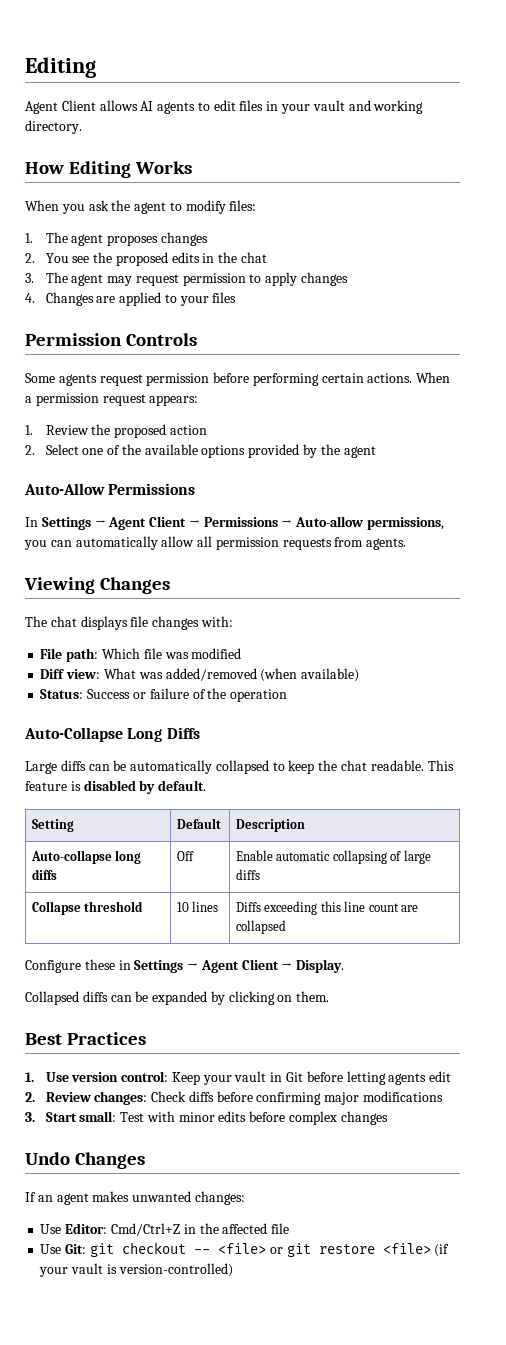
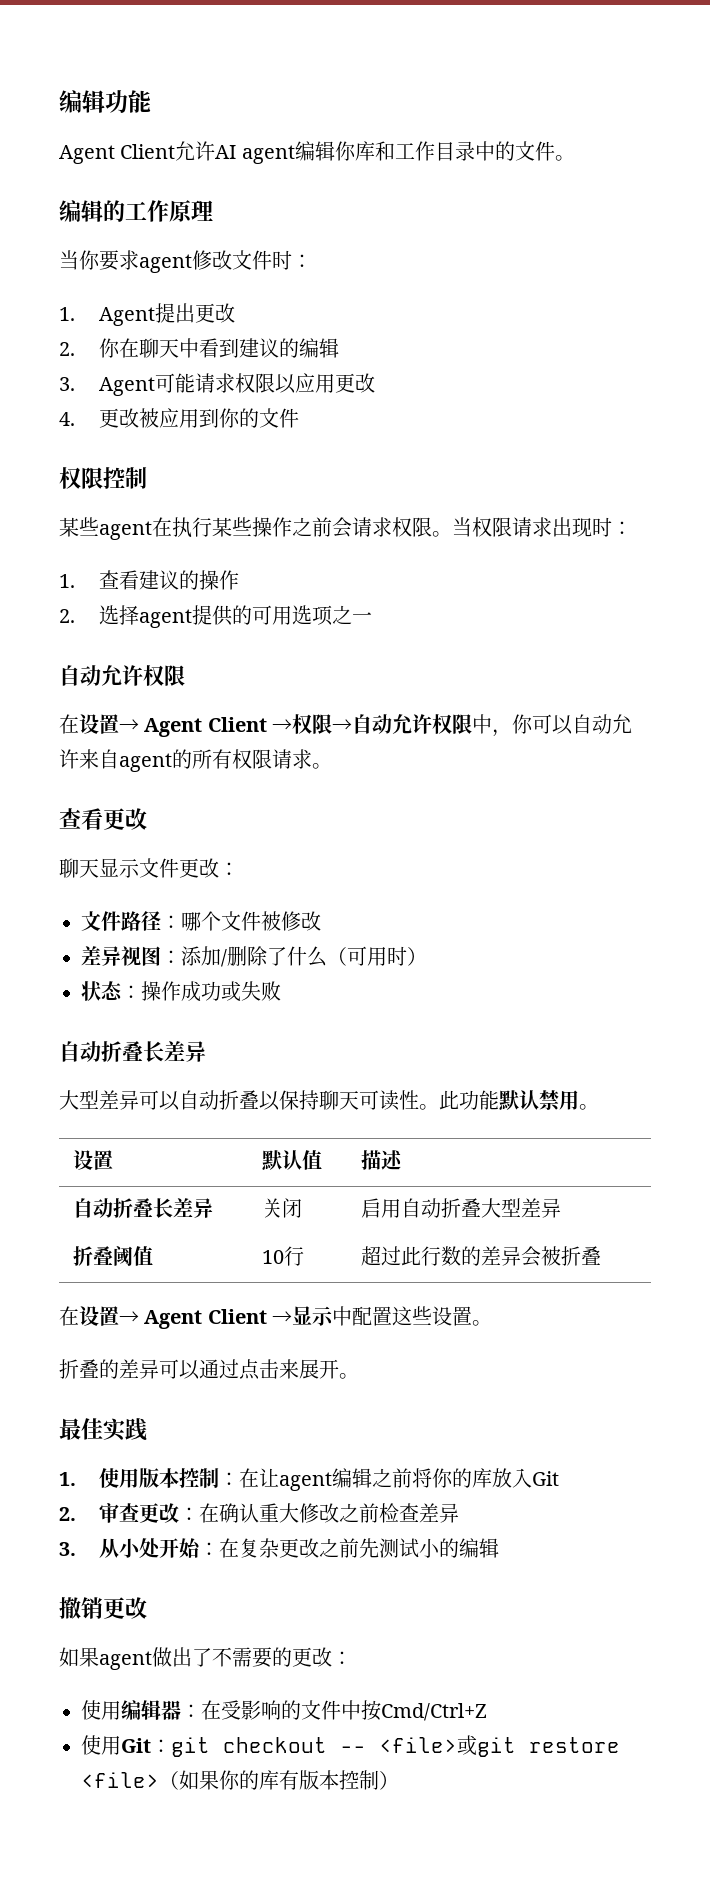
[25,57,96,78] [25,100,424,114] [25,120,82,134] [25,161,193,178] [25,200,257,214] [25,232,208,246] [25,252,268,266] [25,272,349,286] [25,292,237,306] [25,333,198,346] [25,372,451,386] [25,393,199,406] [25,424,207,438] [25,444,376,458] [24,483,196,495] [25,516,445,530] [24,536,407,550] [24,577,171,594] [25,616,233,630] [40,648,242,662] [40,668,360,682] [40,688,288,702] [24,727,200,742] [25,760,454,774] [25,780,207,794] [32,819,75,832] [177,818,222,829] [236,819,306,832] [31,850,142,864] [32,869,58,880] [177,851,195,861] [236,850,431,864] [236,869,261,880] [32,901,144,915] [177,901,219,912] [236,901,418,915] [236,920,287,934] [25,959,345,973] [25,991,330,1005] [25,1032,147,1045] [25,1071,452,1085] [25,1091,444,1105] [25,1111,388,1125] [25,1152,146,1169] [25,1191,245,1205] [40,1223,290,1236] [40,1244,87,1254] Editing // Agent Client allows AI agents to edit files in your vault and working directory. // How Editing Works // When you ask the agent to modify files: // 1. The agent proposes changes // 2. You see the proposed edits in the chat // 3. The agent may request permission to apply changes // 4. Changes are applied to your files // Permission Controls // Some agents request permission before performing certain actions. When a permission request appears: // 1. Review the proposed action // 2. Select one of the available options provided by the agent // Auto-Allow Permissions // In Settings → Agent Client → Permissions → Auto-allow permissions, you can automatically allow all permission requests from agents. // Viewing Changes // The chat displays file changes with: // File path: Which file was modified // Diff view: What was added/removed (when available) // Status: Success or failure of the operation // Auto-Collapse Long Diffs // Large diffs can be automatically collapsed to keep the chat readable. This feature is disabled by default. // Setting | Default | Description // Auto-collapse long diffs | Off | Enable automatic collapsing of large diffs // Collapse threshold | 10 lines | Diffs exceeding this line count are collapsed // Configure these in Settings → Agent Client → Display. // Collapsed diffs can be expanded by clicking on them. // Best Practices // 1. Use version control: Keep your vault in Git before letting agents edit // 2. Review changes: Check diffs before confirming major modifications // 3. Start small: Test with minor edits before complex changes // Undo Changes // If an agent makes unwanted changes: // Use Editor: Cmd/Ctrl+Z in the affected file // Use Git: -> [59,90,151,113] [59,141,575,164] [59,200,213,222] [59,250,312,273] [59,303,235,326] [59,338,339,358] [59,373,375,396] [59,408,299,428] [59,467,147,489] [59,517,632,540] [59,570,239,590] [59,605,372,628] [59,665,185,686] [59,714,633,737] [59,749,332,772] [59,808,147,830] [59,858,239,878] [81,911,321,931] [81,946,427,967] [81,981,281,1002] [59,1041,206,1062] [59,1090,599,1111] [73,1150,114,1170] [262,1150,323,1171] [361,1150,404,1170] [73,1198,214,1218] [262,1198,303,1218] [361,1198,562,1218] [73,1246,154,1266] [262,1246,305,1266] [361,1246,602,1267] [59,1306,493,1329] [59,1359,359,1380] [59,1418,147,1441] [59,1468,559,1491] [59,1503,459,1523] [59,1538,499,1558] [59,1597,147,1619] [59,1647,352,1670] [81,1700,487,1721] [81,1735,171,1755] 编辑功能 // Agent Client允许AI agent编辑你库和工作目录中的文件。 // 编辑的工作原理 // 当你要求agent修改文件时： // 1. Agent提出更改 // 2.你在聊天中看到建议的编辑 // 3. Agent可能请求权限以应用更改 // 4.更改被应用到你的文件 // 权限控制 // 某些agent在执行某些操作之前会请求权限。当权限请求出现时： // 1.查看建议的操作 // 2.选择agent提供的可用选项之一 // 自动允许权限 // 在设置→ Agent Client →权限→自动允许权限中，你可以自动允许来自agent的所有权限请求。 // 查看更改 // 聊天显示文件更改： // 文件路径：哪个文件被修改 // 差异视图：添加/删除了什么（可用时） // 状态：操作成功或失败 // 自动折叠长差异 // 大型差异可以自动折叠以保持聊天可读性。此功能默认禁用。 // 设置 | 默认值 | 描述 // 自动折叠长差异 | 关闭 | 启用自动折叠大型差异 // 折叠阈值 | 10行 | 超过此行数的差异会被折叠 // 在设置→ Agent Client →显示中配置这些设置。 // 折叠的差异可以通过点击来展开。 // 最佳实践 // 1.使用版本控制：在让agent编辑之前将你的库放入Git // 2.审查更改：在确认重大修改之前检查差异 // 3.从小处开始：在复杂更改之前先测试小的编辑 // 撤销更改 // 如果agent做出了不需要的更改： // 使用编辑器：在受影响的文件中按Cmd/Ctrl+Z // 使用Git：
[269,1247,283,1254] or -> [457,1735,477,1756] 或
[434,1244,450,1257] [39,1263,233,1277] (if your vault is version-controlled) -> [159,1770,399,1790] （如果你的库有版本控制）

